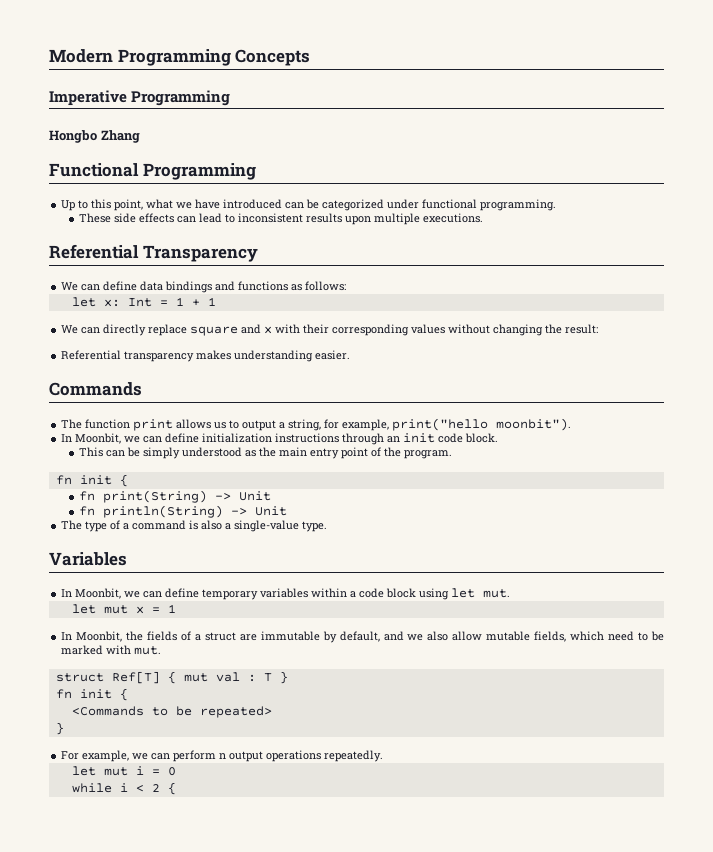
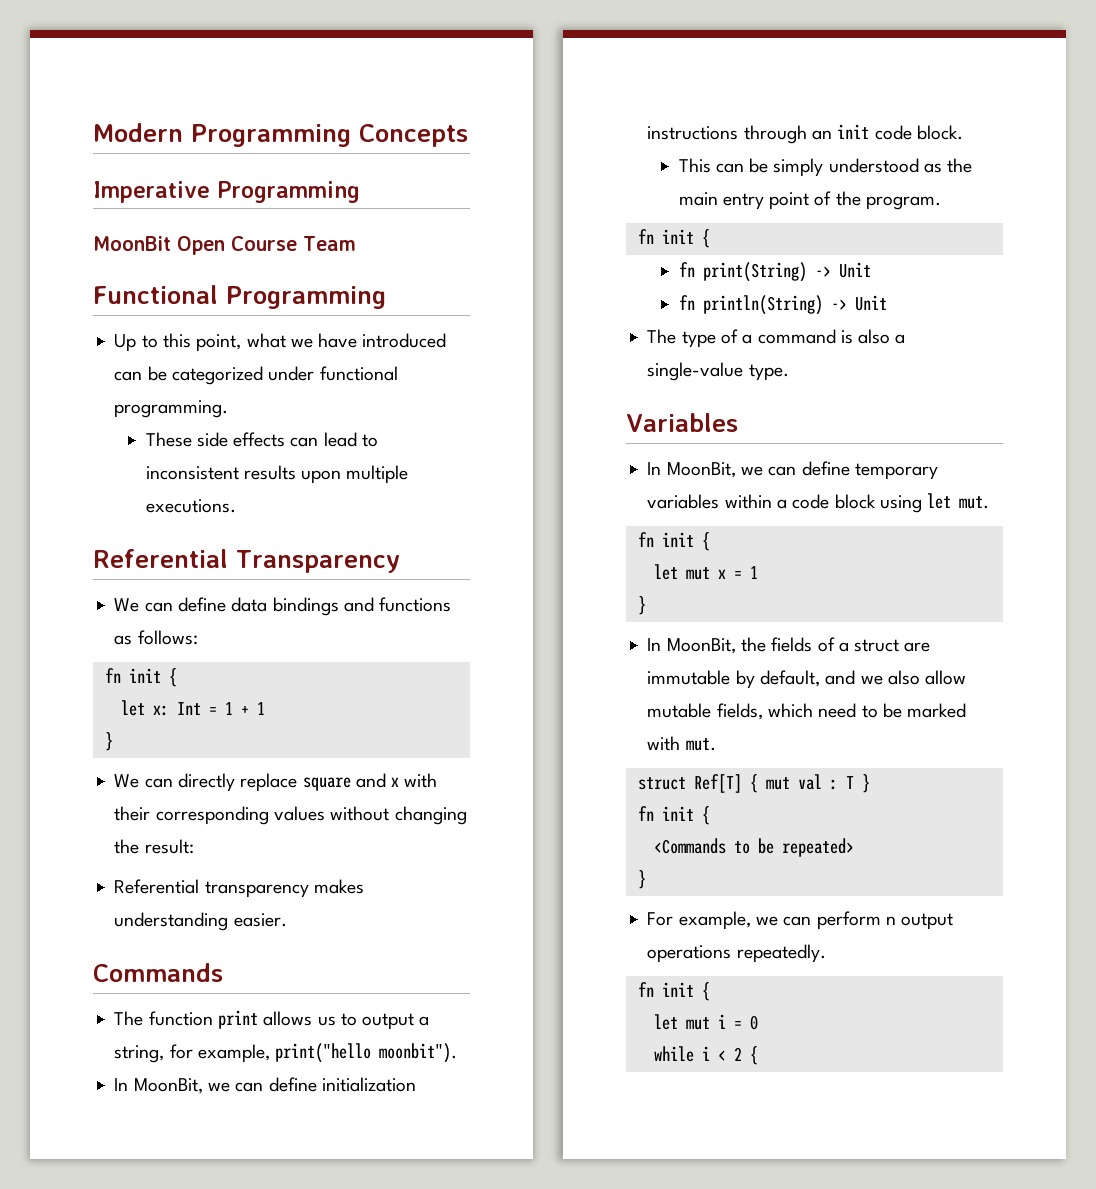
[49,130,140,143] Hongbo Zhang -> [93,236,356,255] MoonBit Open Course Team
(347, 286) none -> [104,668,177,687] // fn init {
(216, 301) none -> [104,732,113,751] // }
[75,433,122,444] Moonbit, -> [133,1078,203,1094] MoonBit,
[75,588,122,599] Moonbit, -> [666,462,736,478] MoonBit,
(511, 593) none -> [637,532,710,551] // fn init {
[61,631,123,642] // In Moonbit, -> [637,596,646,615] [647,638,736,654] // } // In MoonBit,
(384, 756) none -> [637,982,710,1001] // fn init {

